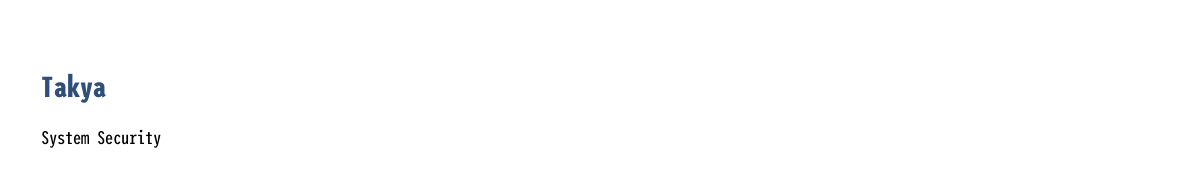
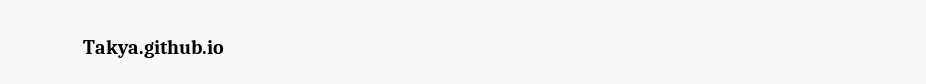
[41,73,106,103] [41,129,161,148] Takya // System Security -> [83,39,224,58] Takya.github.io

